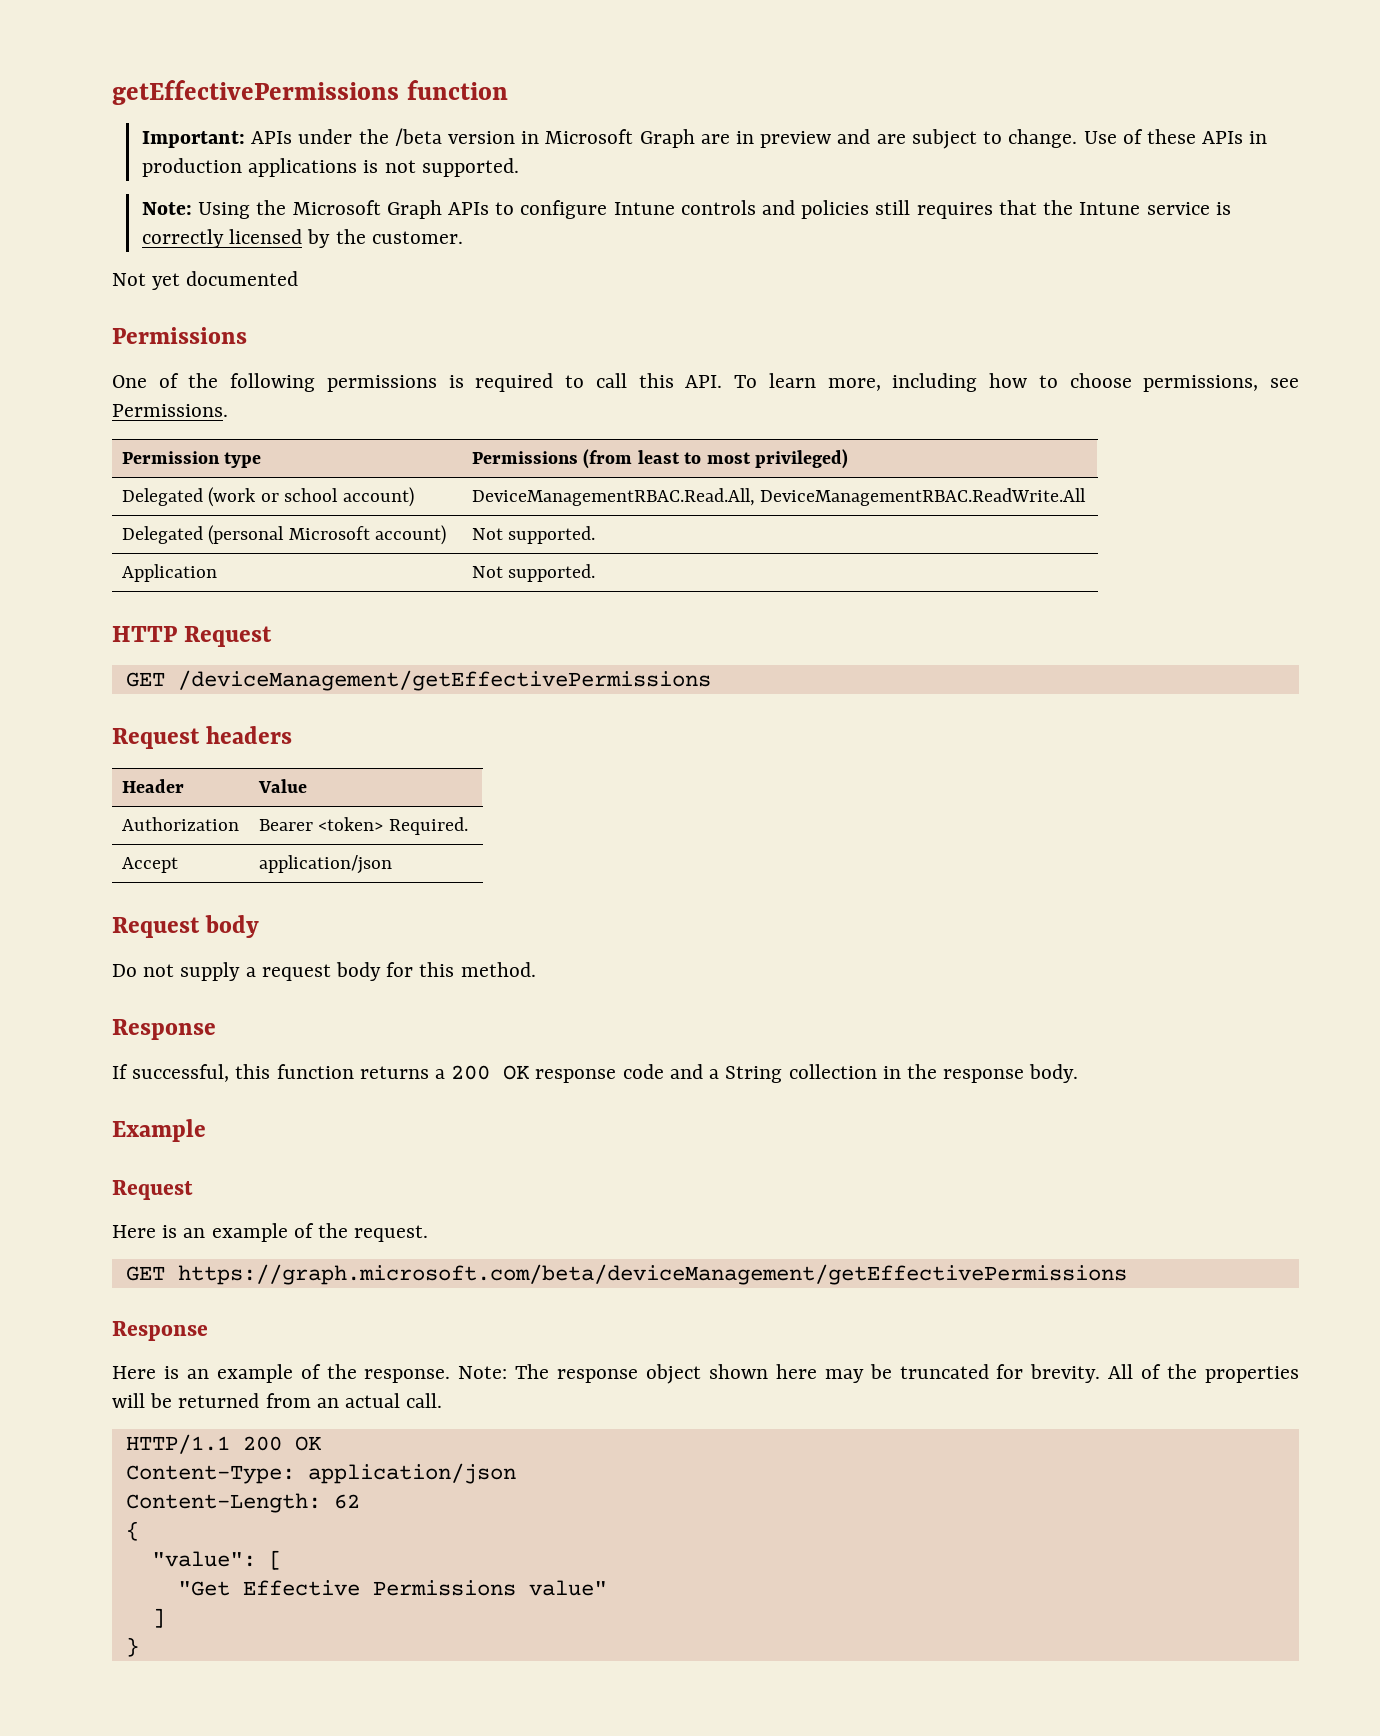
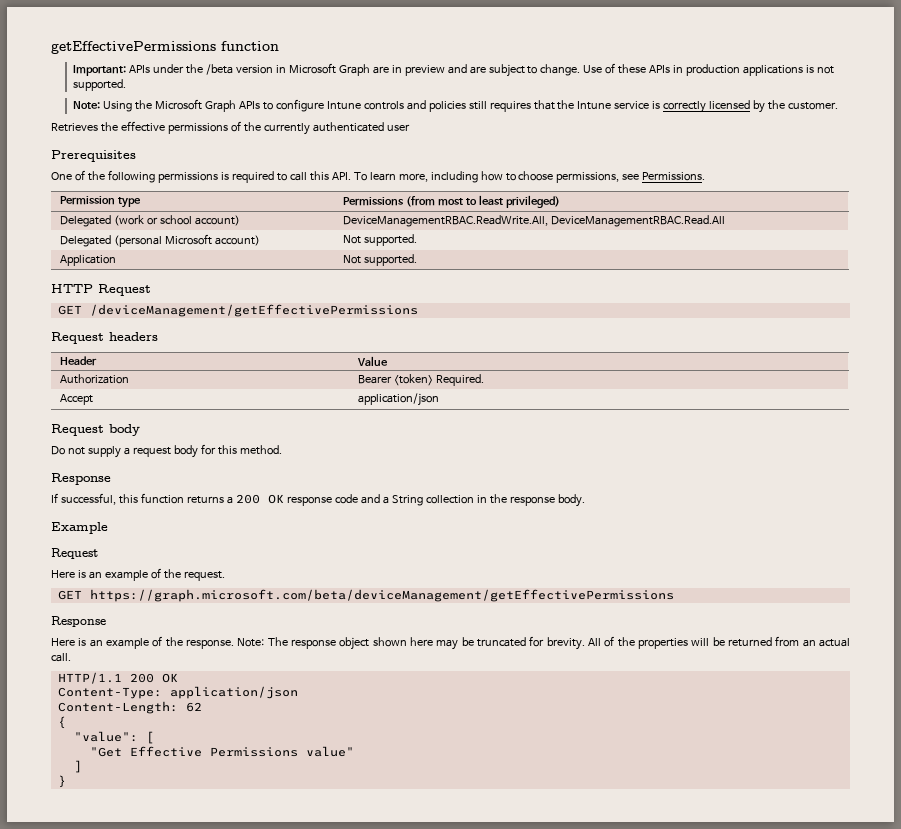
[112,271,299,290] [112,327,247,344] Not yet documented // Permissions -> [51,121,410,135] [51,150,136,162] Retrieves the effective permissions of the currently authenticated user // Prerequisites
[637,450,751,464] least to most -> [437,195,503,206] most to least
[471,488,1087,506] DeviceManagementRBAC.Read.All, DeviceManagementRBAC.ReadWrite.All -> [342,215,725,227] DeviceManagementRBAC.ReadWrite.All, DeviceManagementRBAC.Read.All

